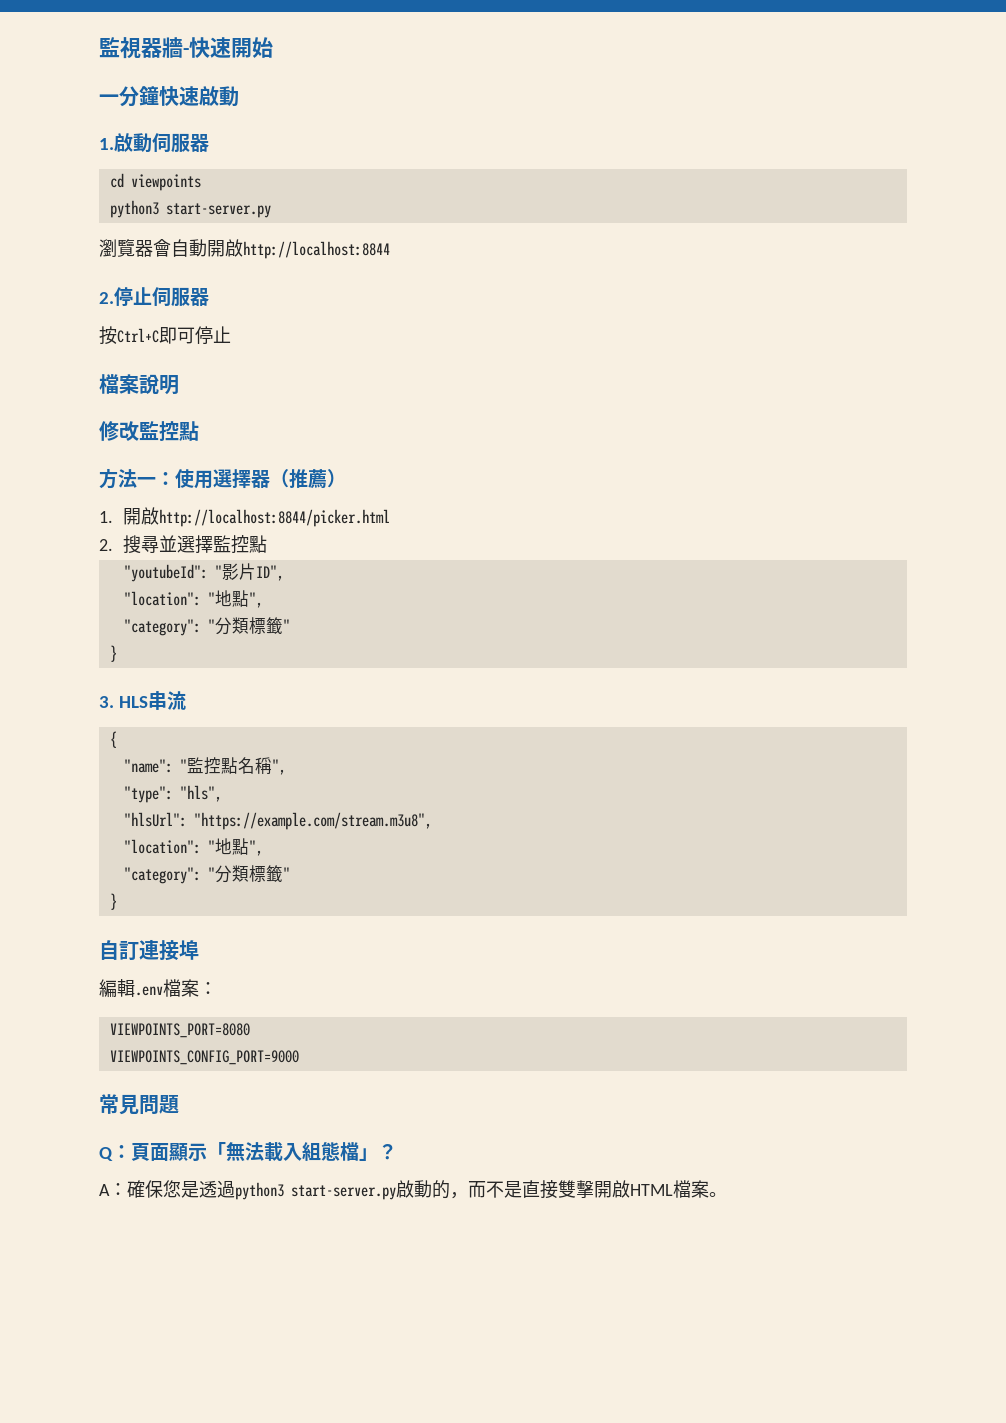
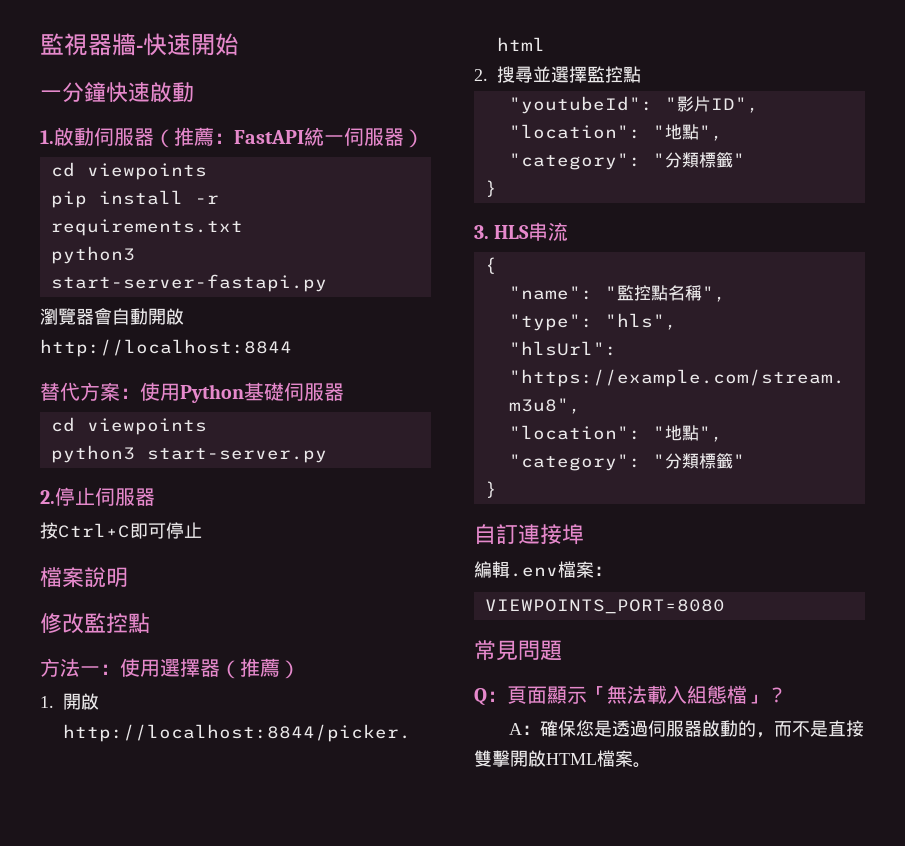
[109,173,201,191] [109,200,271,218] // cd viewpoints // python3 start-server.py -> [154,127,424,148] [50,162,207,180] [50,190,219,208] [50,219,243,236] [50,246,135,264] [50,274,327,292] （推薦：FastAPI統一伺服器） // cd viewpoints // pip install -r requirements.txt // python3 start-server-fastapi.py
(390, 250) none -> [40,382,344,403] [50,417,207,435] [50,445,327,463] // 替代方案：使用Python基礎伺服器 // cd viewpoints // python3 start-server.py
[109,1050,299,1065] // VIEWPOINTS_CONFIG_PORT=9000 -> (725, 606) none
[235,1182,396,1200] python3 start-server.py -> [648,720,703,737] 伺服器

